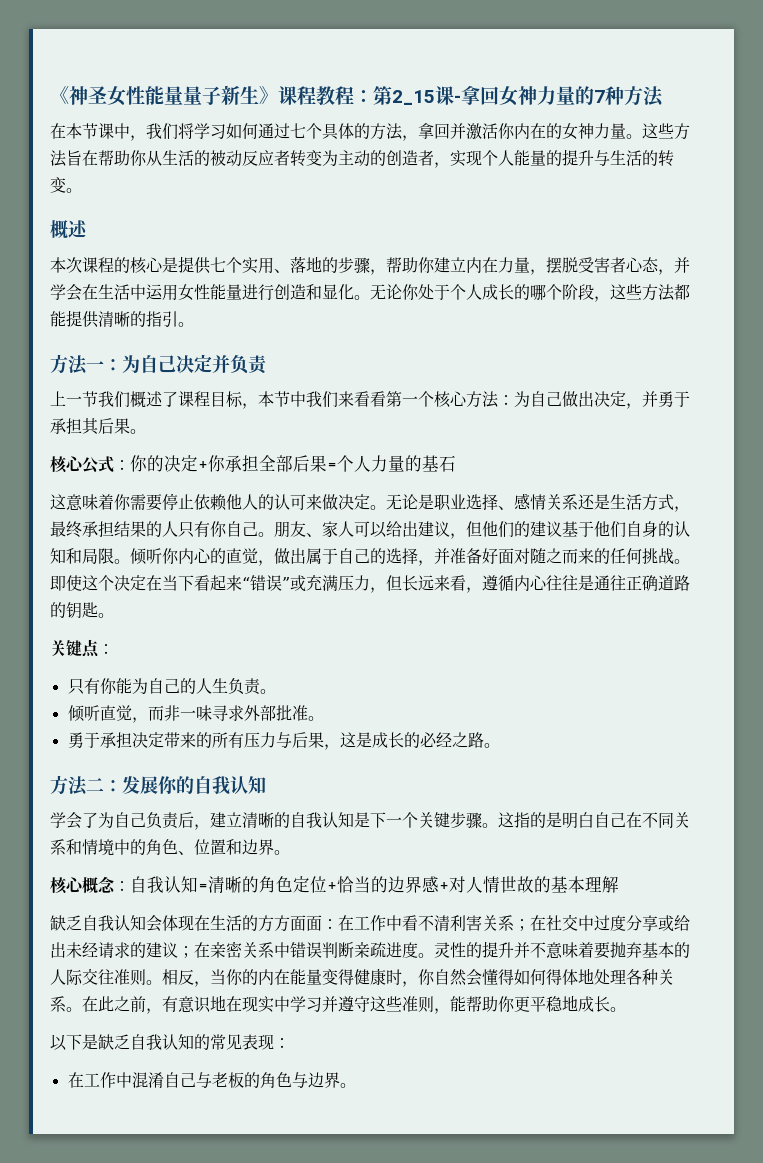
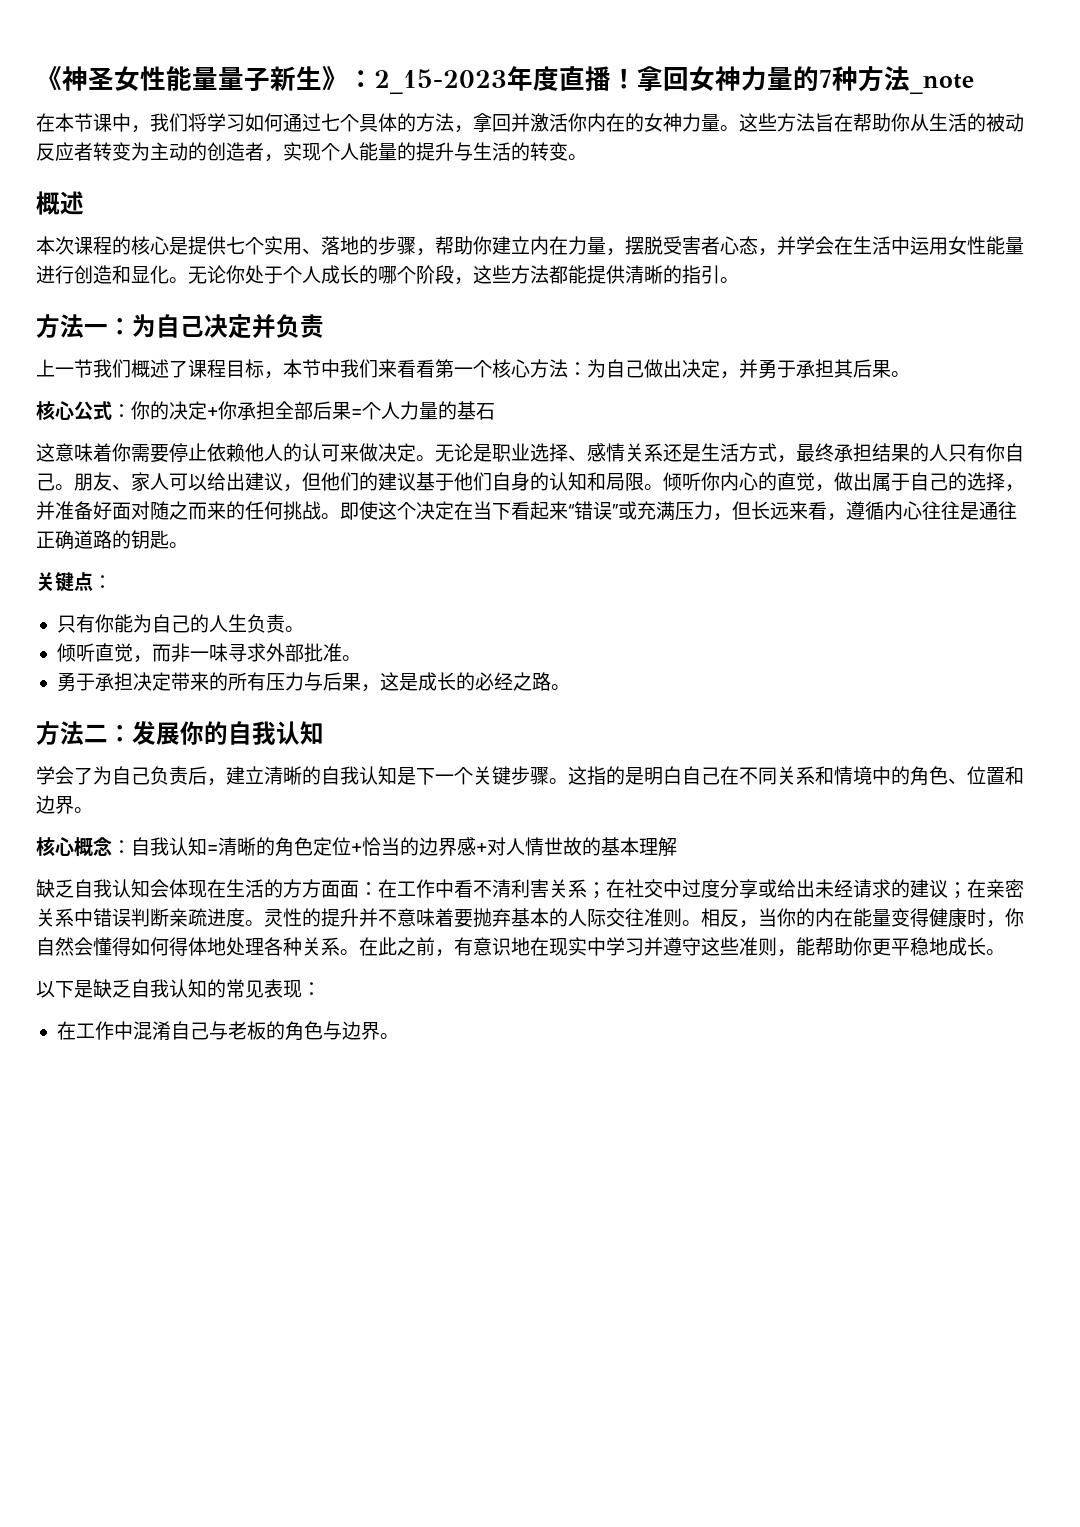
[278,86,461,105] 课程教程：第2_15课- -> [348,66,637,94] ：2_15-2023年度直播！
(664, 96) none -> [910,74,974,94] _note

